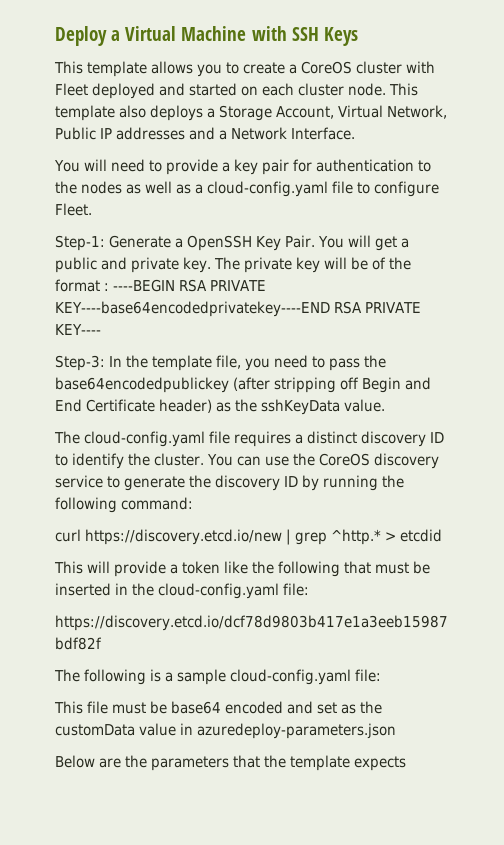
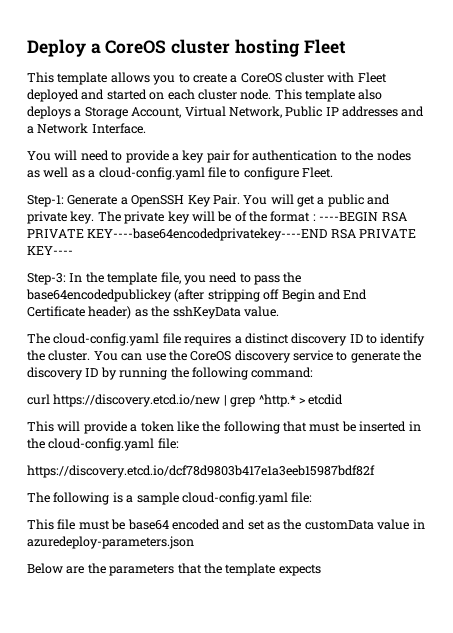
[125,26,358,46] Virtual Machine with SSH Keys -> [105,39,346,57] CoreOS cluster hosting Fleet

